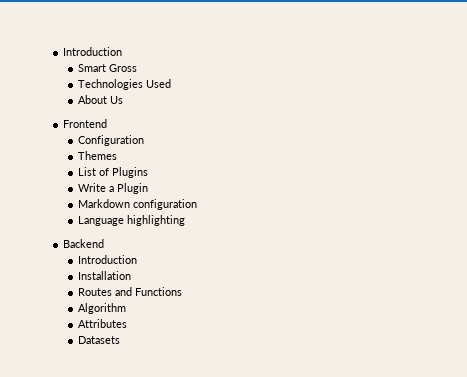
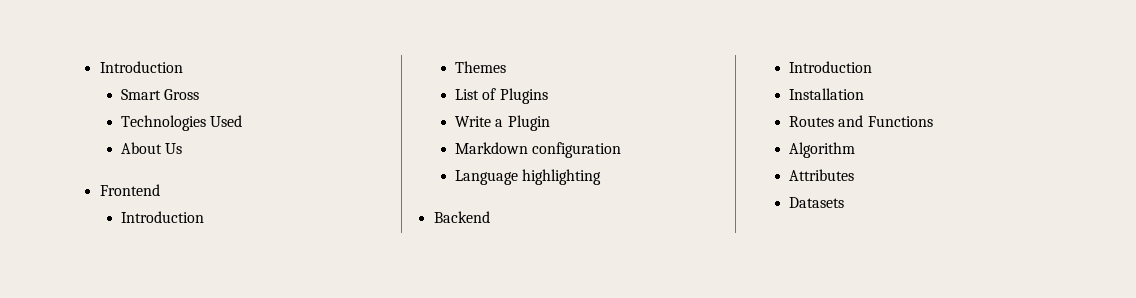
[78,135,145,146] Configuration -> [121,211,205,223] Introduction

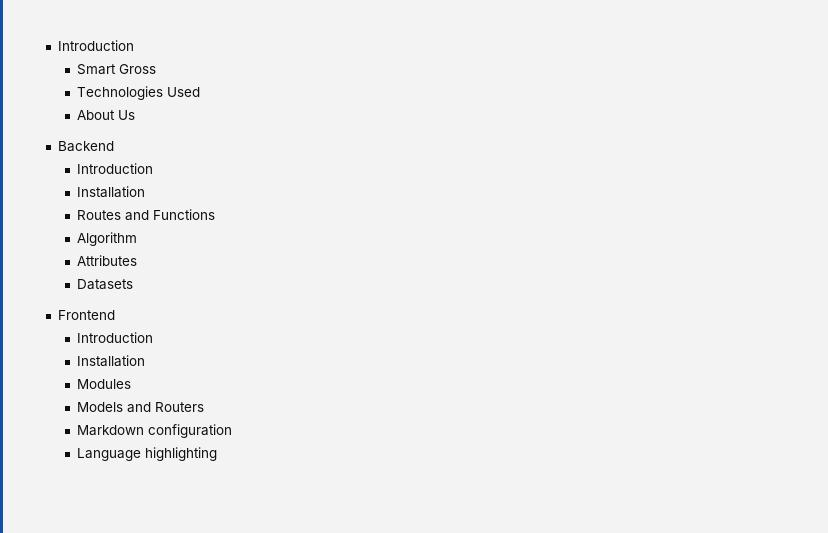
[99,184,160,196] [121,211,205,223] [455,61,507,73] [455,88,548,104] [455,115,550,131] [455,142,622,158] [455,169,602,185] // Frontend // Introduction // Themes // List of Plugins // Write a Plugin // Markdown configuration // Language highlighting -> (135, 115) none
(845, 202) none -> [57,310,115,320] [76,332,153,343] [76,355,145,367] [76,379,131,389] [76,402,204,413] [76,424,232,438] [76,447,217,461] // Frontend // Introduction // Installation // Modules // Models and Routers // Markdown configuration // Language highlighting

